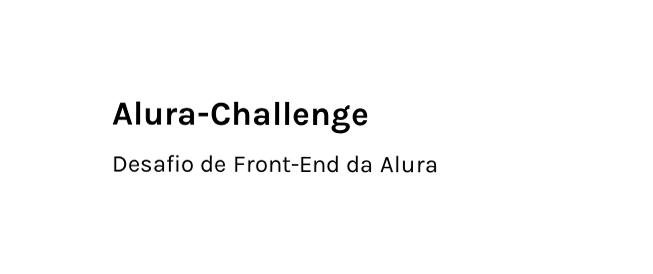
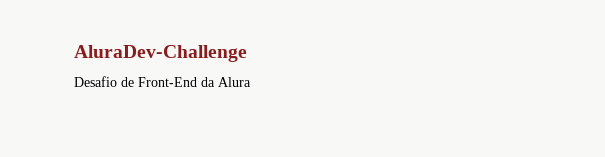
[112,101,370,135] Alura-Challenge -> [74,45,247,62] AluraDev-Challenge

